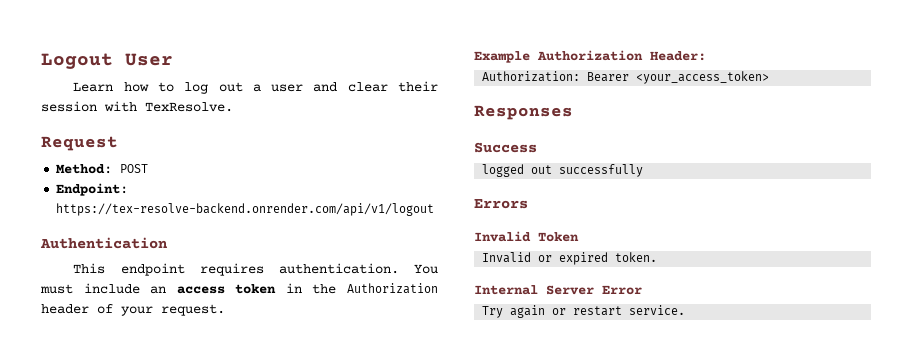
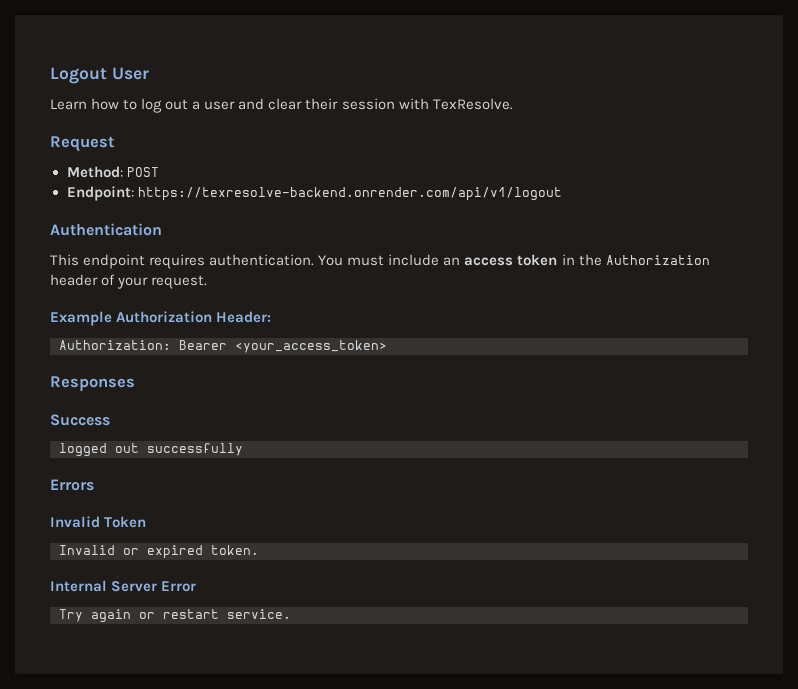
[56,203,435,216] https://tex-resolve-backend.onrender.com/api/v1/logout -> [137,187,562,201] https://texresolve-backend.onrender.com/api/v1/logout

